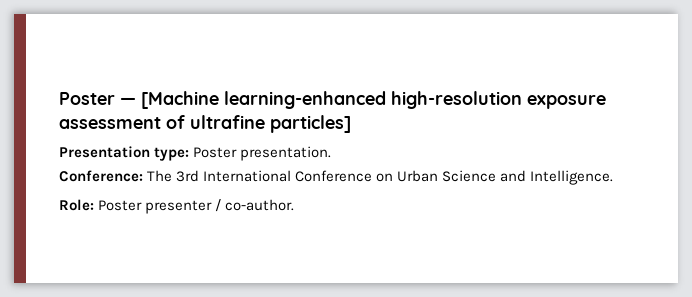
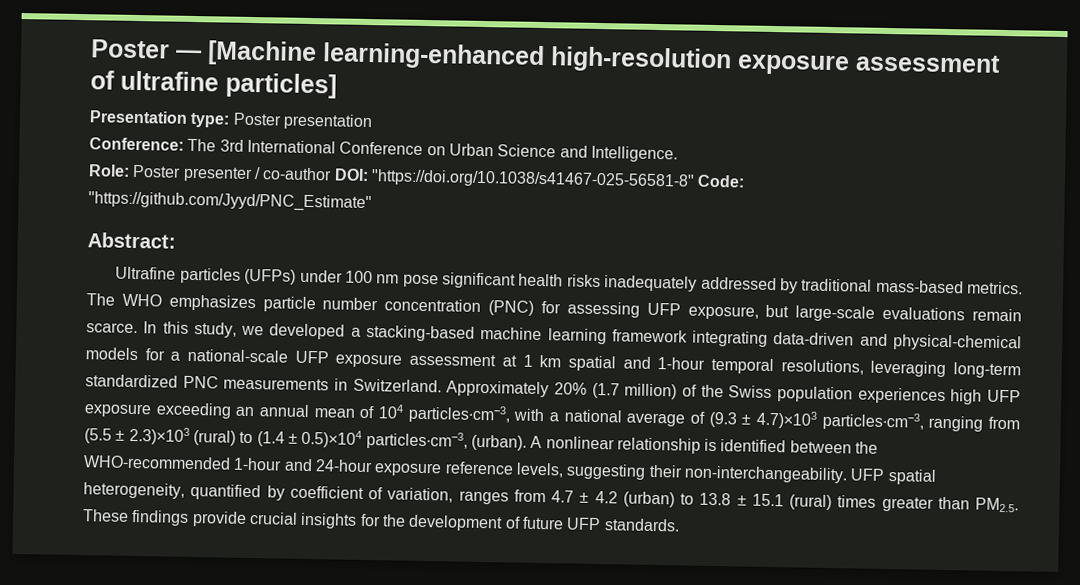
[240,146,332,161] presentation. -> [282,113,373,131] presentation
[225,199,295,211] co-author. -> [262,167,746,190] [88,191,372,213] [87,232,176,249] [115,266,1023,295] [86,293,1023,322] [86,321,1023,352] [85,347,1021,379] [85,374,1021,405] [84,402,1020,432] [84,426,879,454] [83,455,936,485] [83,482,1019,513] [82,509,680,532] co-author DOI: "https://doi.org/10.1038/s41467-025-56581-8" Code: "https://github.com/Jyyd/PNC_Estimate" // Abstract: // Ultrafine particles (UFPs) under 100 nm pose significant health risks inadequately addressed by traditional mass-based metrics. The WHO emphasizes particle number concentration (PNC) for assessing UFP exposure, but large-scale evaluations remain scarce. In this study, we developed a stacking-based machine learning framework integrating data-driven and physical-chemical models for a national-scale UFP exposure assessment at 1 km spatial and 1-hour temporal resolutions, leveraging long-term standardized PNC measurements in Switzerland. Approximately 20% (1.7 million) of the Swiss population experiences high UFP exposure exceeding an annual mean of 104 particles‧cm−3, with a national average of (9.3 ± 4.7)×103 particles‧cm−3, ranging from (5.5 ± 2.3)×103 (rural) to (1.4 ± 0.5)×104 particles‧cm−3, (urban). A nonlinear relationship is identified between the WHO-recommended 1-hour and 24-hour exposure reference levels, suggesting their non-interchangeability. UFP spatial heterogeneity, quantified by coefficient of variation, ranges from 4.7 ± 4.2 (urban) to 13.8 ± 15.1 (rural) times greater than PM2.5. These findings provide crucial insights for the development of future UFP standards.

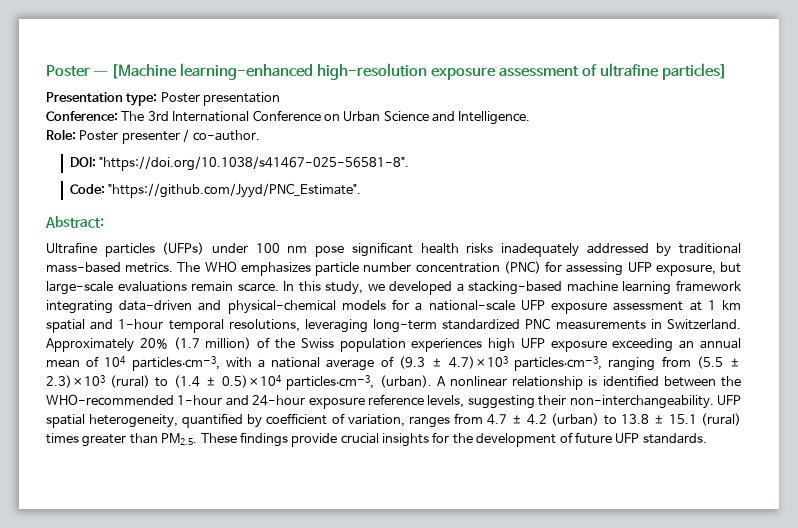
[262,167,746,190] [88,191,372,213] co-author DOI: "https://doi.org/10.1038/s41467-025-56581-8" Code: "https://github.com/Jyyd/PNC_Estimate" -> [192,130,260,141] [69,156,410,171] [69,183,362,198] co-author. // DOI: "https://doi.org/10.1038/s41467-025-56581-8". // Code: "https://github.com/Jyyd/PNC_Estimate".

